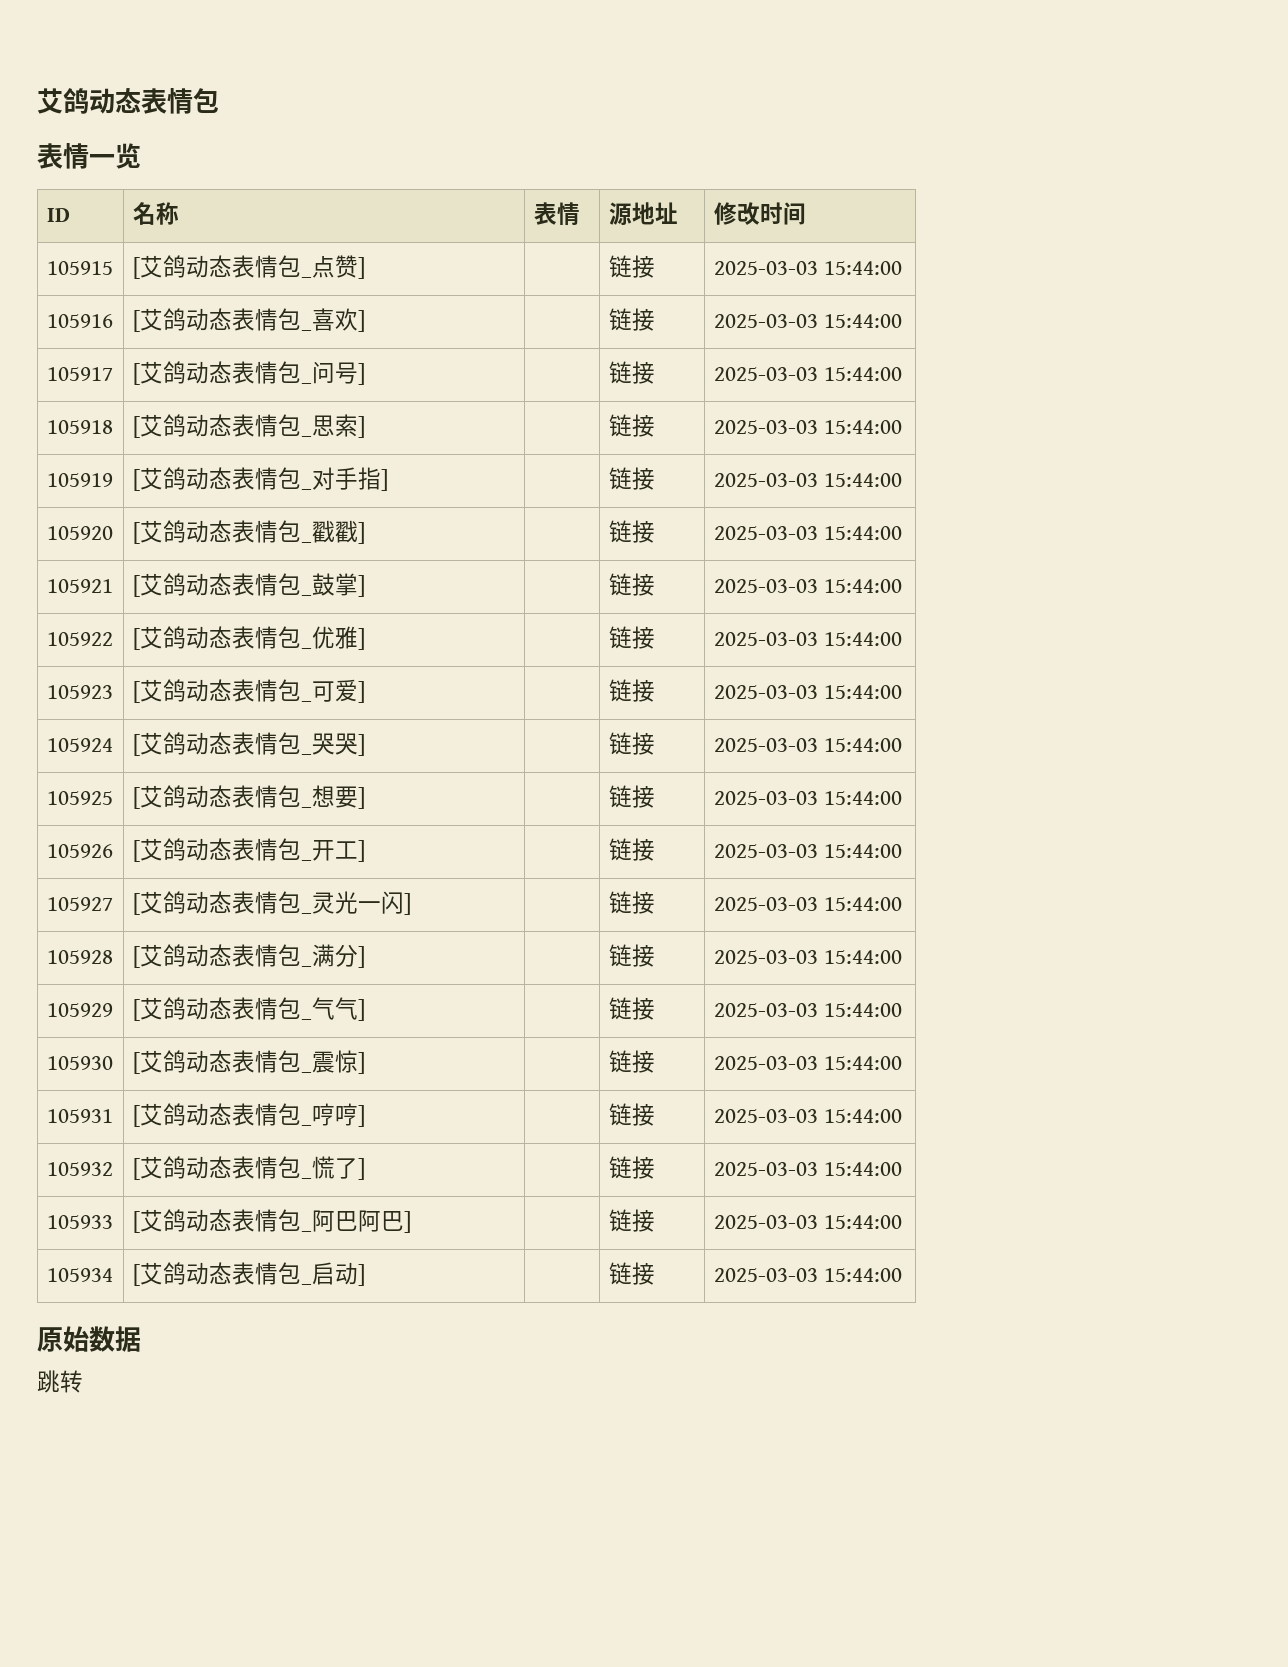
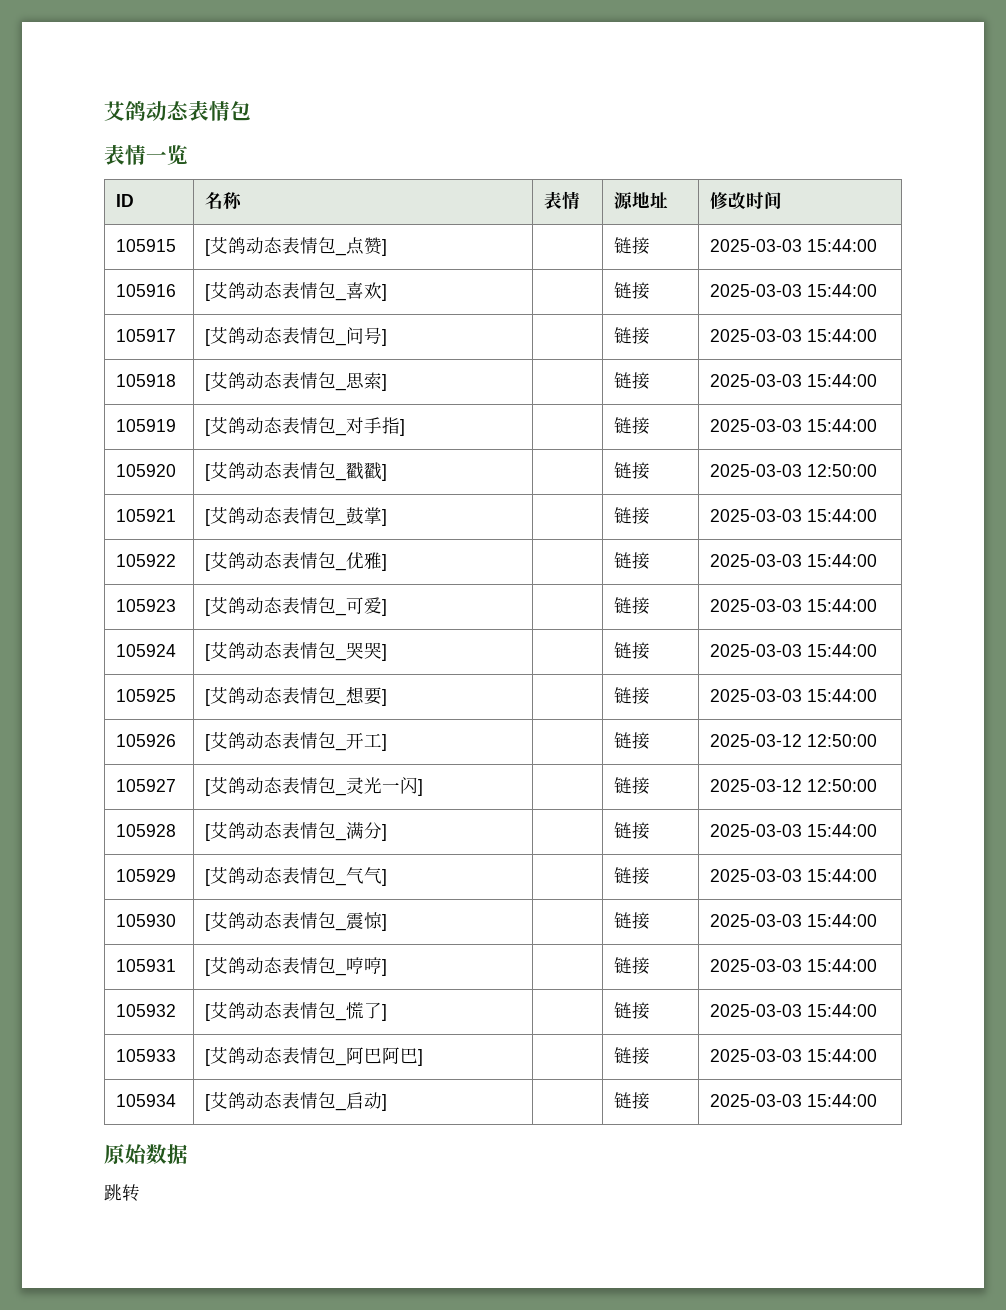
[823,526,902,540] 15:44:00 -> [806,464,877,477] 12:50:00
[713,844,902,858] 2025-03-03 15:44:00 -> [709,734,877,747] 2025-03-12 12:50:00
[713,897,902,911] 2025-03-03 15:44:00 -> [709,779,877,792] 2025-03-12 12:50:00

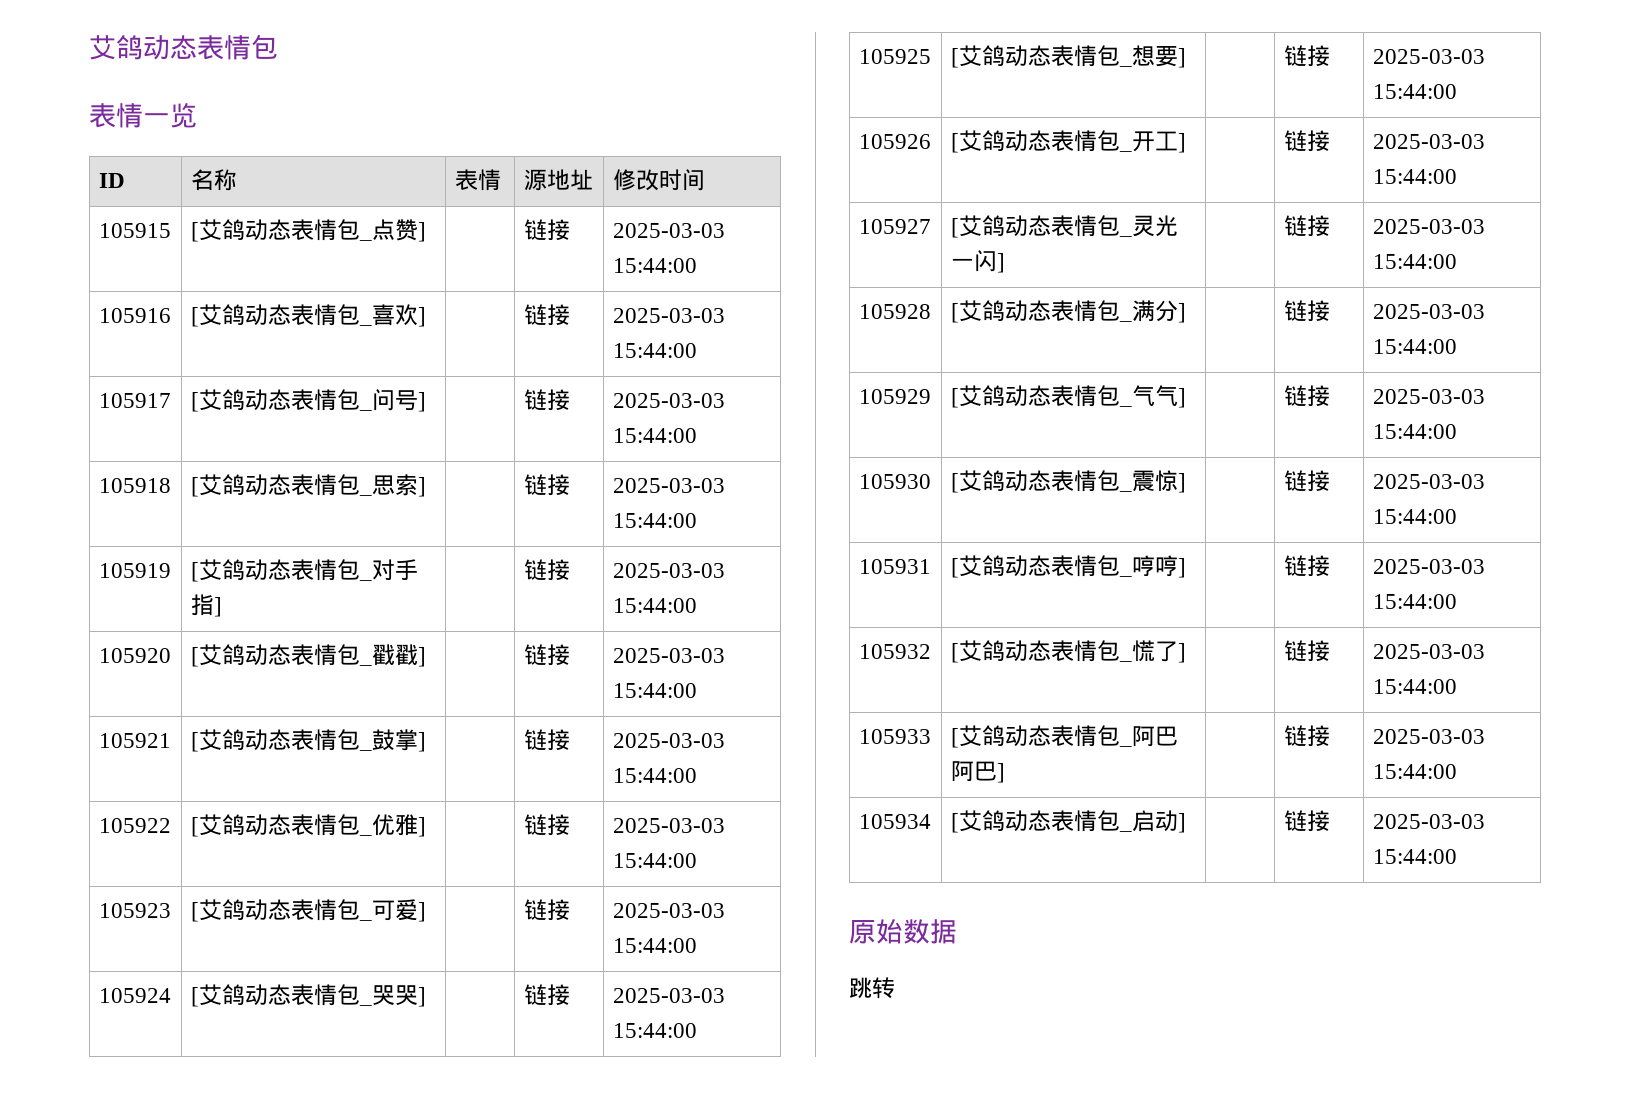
[806,464,877,477] 12:50:00 -> [612,683,697,698] 15:44:00
[709,734,877,747] 2025-03-12 12:50:00 -> [1372,134,1485,149] [1372,169,1457,184] 2025-03-03 15:44:00
[709,779,877,792] 2025-03-12 12:50:00 -> [1372,219,1485,234] [1372,254,1457,269] 2025-03-03 15:44:00

